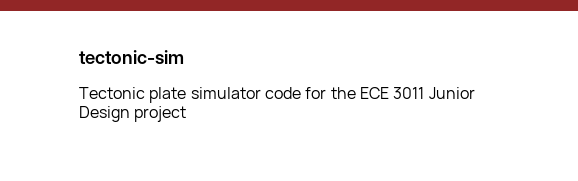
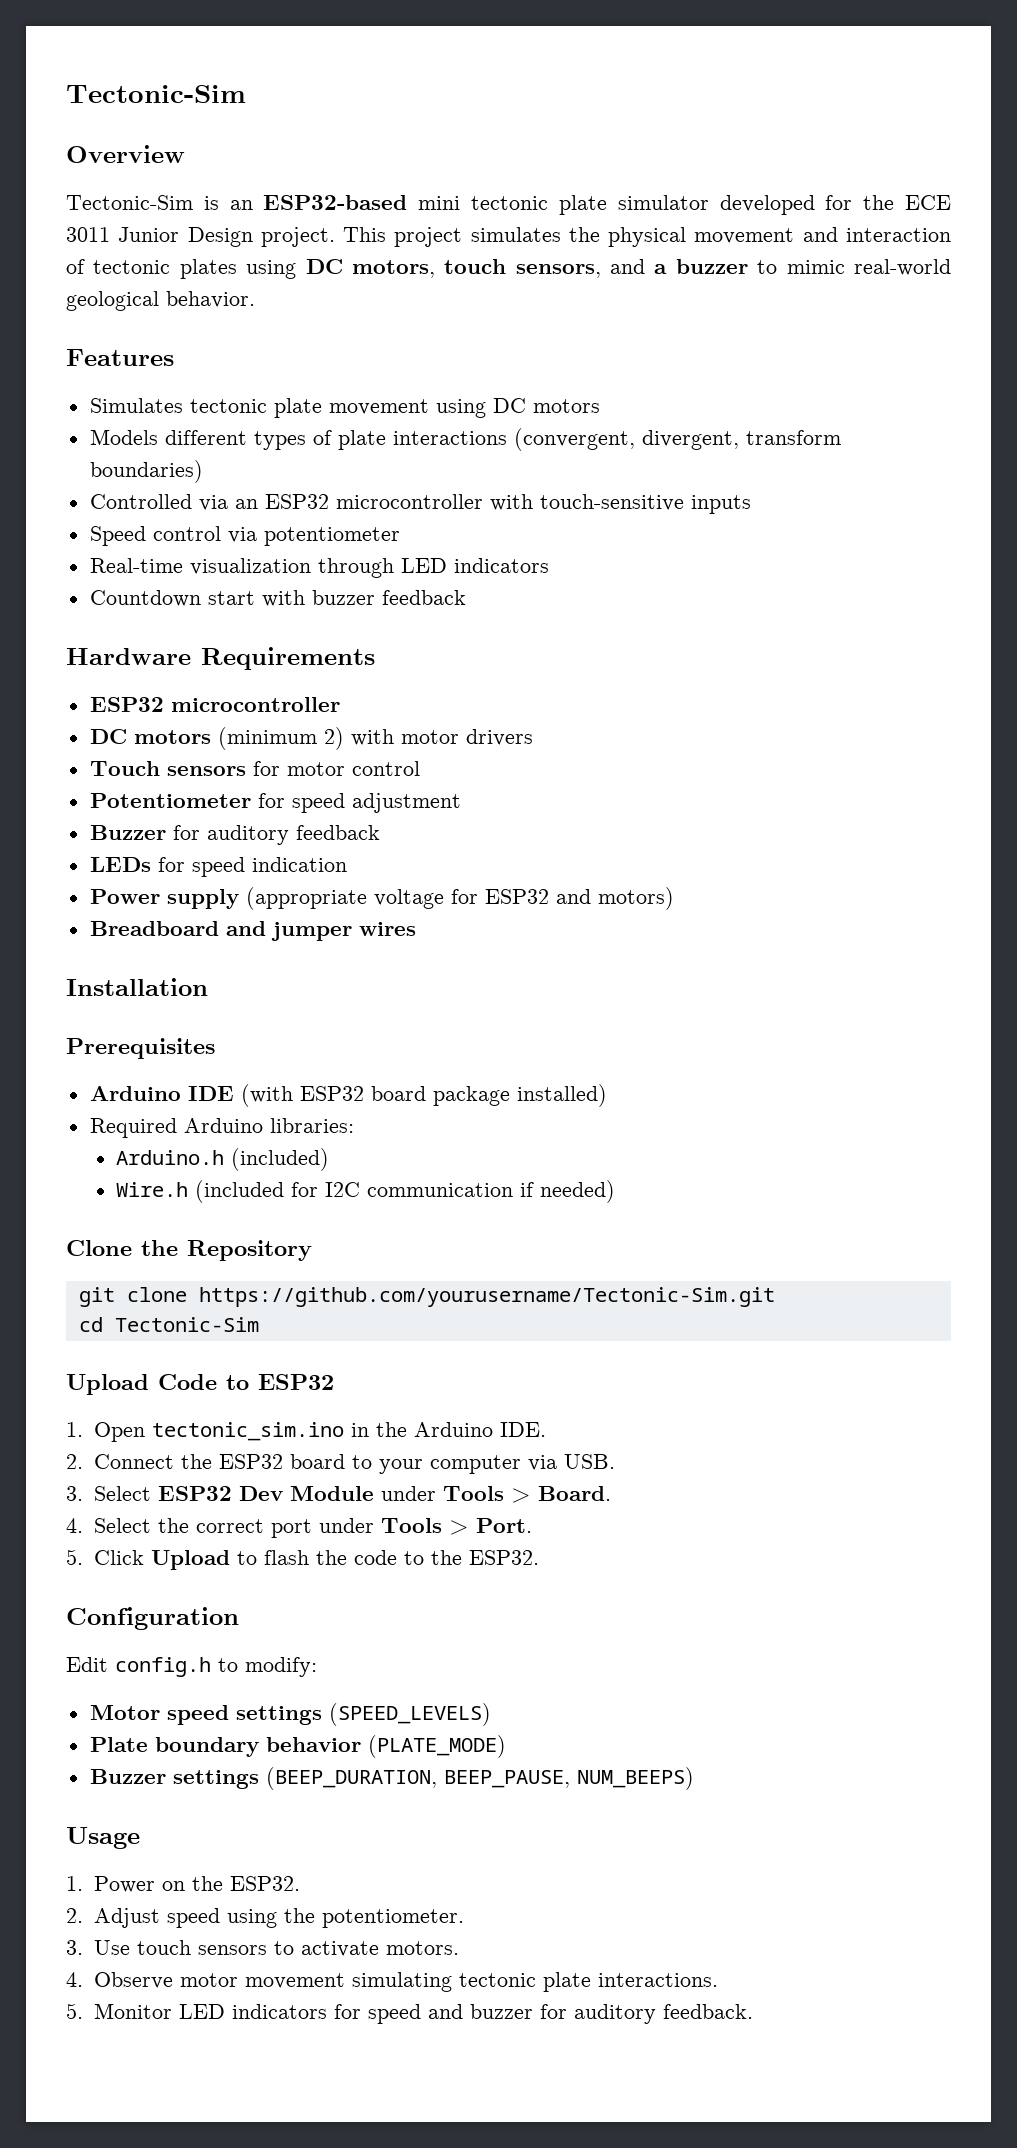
[79,50,184,64] [79,87,145,99] tectonic-sim // Tectonic -> [66,85,246,103] [66,145,185,163] [66,195,549,210] Tectonic-Sim // Overview // Tectonic-Sim is an ESP32-based mini tectonic
[264,87,301,99] code -> [719,195,815,215] developed
[134,106,187,122] project -> [260,227,951,247] [66,259,951,279] [66,291,255,311] [66,349,174,366] [89,398,600,418] [89,428,841,451] [89,460,203,483] [89,494,751,514] [89,526,400,546] [89,558,549,578] [89,590,466,607] [66,647,375,670] [89,697,340,712] [89,727,533,750] [89,761,420,776] [89,793,461,813] [89,825,380,845] [89,857,347,877] [89,887,674,910] [89,921,416,941] [66,978,208,996] [66,1038,215,1059] [89,1084,607,1107] [89,1118,354,1138] [116,1148,330,1171] [116,1180,616,1203] [66,1240,312,1261] [78,1287,775,1307] [78,1317,259,1332] [66,1374,334,1395] [66,1422,546,1442] [66,1454,615,1474] [66,1486,611,1503] [66,1518,532,1538] [66,1549,539,1570] [66,1607,239,1630] [66,1657,317,1677] [89,1703,491,1726] [89,1735,506,1758] [89,1767,694,1790] [66,1827,140,1849] [66,1876,300,1893] [66,1908,464,1928] [66,1940,459,1957] [66,1972,718,1992] [66,2003,753,2024] project. This project simulates the physical movement and interaction of tectonic plates using DC motors, touch sensors, and a buzzer to mimic real-world geological behavior. // Features // Simulates tectonic plate movement using DC motors // Models different types of plate interactions (convergent, divergent, transform boundaries) // Controlled via an ESP32 microcontroller with touch-sensitive inputs // Speed control via potentiometer // Real-time visualization through LED indicators // Countdown start with buzzer feedback // Hardware Requirements // ESP32 microcontroller // DC motors (minimum 2) with motor drivers // Touch sensors for motor control // Potentiometer for speed adjustment // Buzzer for auditory feedback // LEDs for speed indication // Power supply (appropriate voltage for ESP32 and motors) // Breadboard and jumper wires // Installation // Prerequisites // Arduino IDE (with ESP32 board package installed) // Required Arduino libraries: // Arduino.h (included) // Wire.h (included for I2C communication if needed) // Clone the Repository // git clone https://github.com/yourusername/Tectonic-Sim.git // cd Tectonic-Sim // Upload Code to ESP32 // 1. Open tectonic_sim.ino in the Arduino IDE. // 2. Connect the ESP32 board to your computer via USB. // 3. Select ESP32 Dev Module under Tools > Board. // 4. Select the correct port under Tools > Port. // 5. Click Upload to flash the code to the ESP32. // Configuration // Edit config.h to modify: // Motor speed settings (SPEED_LEVELS) // Plate boundary behavior (PLATE_MODE) // Buzzer settings (BEEP_DURATION, BEEP_PAUSE, NUM_BEEPS) // Usage // 1. Power on the ESP32. // 2. Adjust speed using the potentiometer. // 3. Use touch sensors to activate motors. // 4. Observe motor movement simulating tectonic plate interactions. // 5. Monitor LED indicators for speed and buzzer for auditory feedback.

